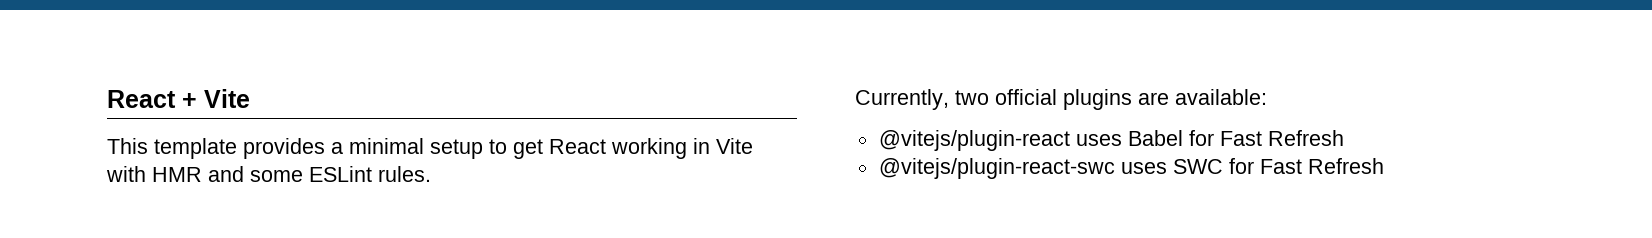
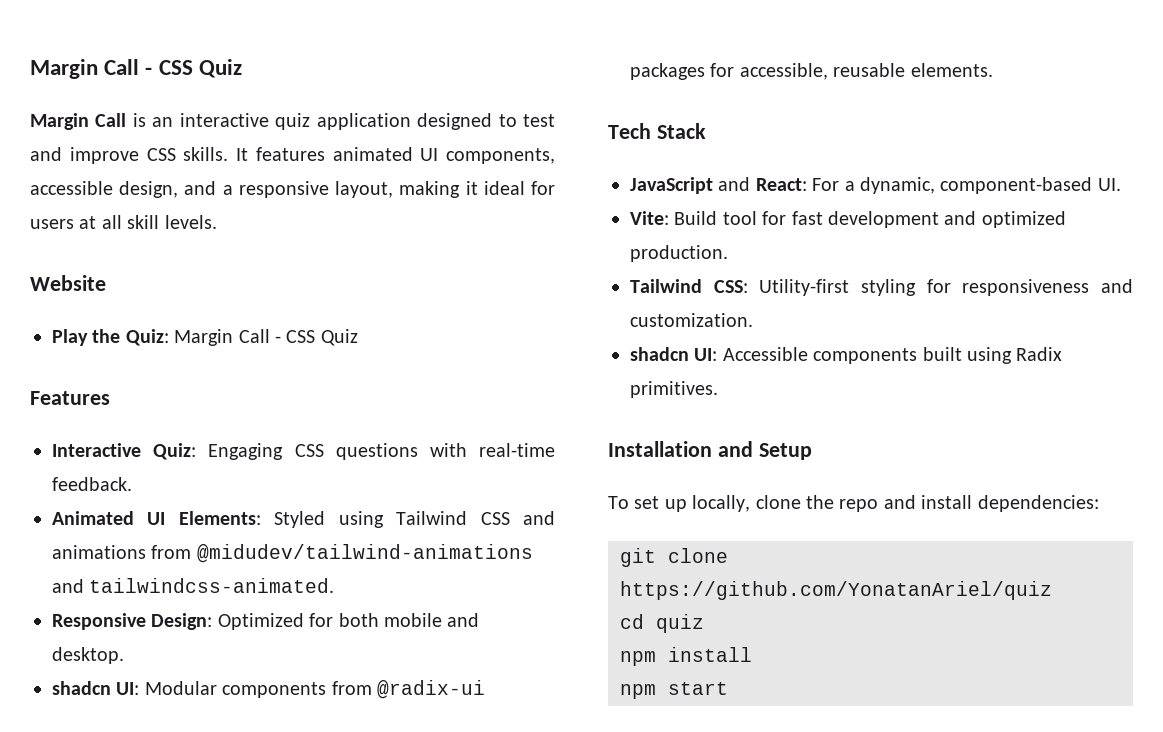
[107,89,250,108] [107,138,753,159] [106,166,431,182] [855,89,1267,110] [878,130,1344,151] [878,158,1384,179] React + Vite // This template provides a minimal setup to get React working in Vite with HMR and some ESLint rules. // Currently, two official plugins are available: // @vitejs/plugin-react uses Babel for Fast Refresh // @vitejs/plugin-react-swc uses SWC for Fast Refresh -> [30,59,242,79] [30,113,555,130] [30,147,555,164] [30,181,555,198] [30,215,217,229] [30,275,106,291] [52,329,358,346] [30,391,110,405] [52,443,555,460] [52,477,132,491] [52,511,555,528] [52,544,533,563] [52,578,335,593] [52,613,480,630] [52,647,124,664] [52,680,485,699] [630,63,993,80] [608,123,706,139] [630,177,1121,194] [630,211,1066,228] [630,245,728,262] [630,279,1133,296] [630,313,753,327] [630,347,1063,364] [630,381,718,398] [608,441,812,460] [608,495,1099,512] [620,548,728,567] [620,581,1052,600] [620,614,704,633] [620,647,752,666] [620,682,728,699] Margin Call - CSS Quiz // Margin Call is an interactive quiz application designed to test and improve CSS skills. It features animated UI components, accessible design, and a responsive layout, making it ideal for users at all skill levels. // Website // Play the Quiz: Margin Call - CSS Quiz // Features // Interactive Quiz: Engaging CSS questions with real-time feedback. // Animated UI Elements: Styled using Tailwind CSS and animations from @midudev/tailwind-animations and tailwindcss-animated. // Responsive Design: Optimized for both mobile and desktop. // shadcn UI: Modular components from @radix-ui packages for accessible, reusable elements. // Tech Stack // JavaScript and React: For a dynamic, component-based UI. // Vite: Build tool for fast development and optimized production. // Tailwind CSS: Utility-first styling for responsiveness and customization. // shadcn UI: Accessible components built using Radix primitives. // Installation and Setup // To set up locally, clone the repo and install dependencies: // git clone https://github.com/YonatanAriel/quiz // cd quiz // npm install // npm start

